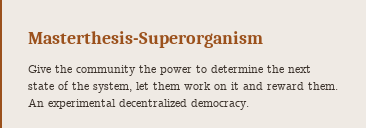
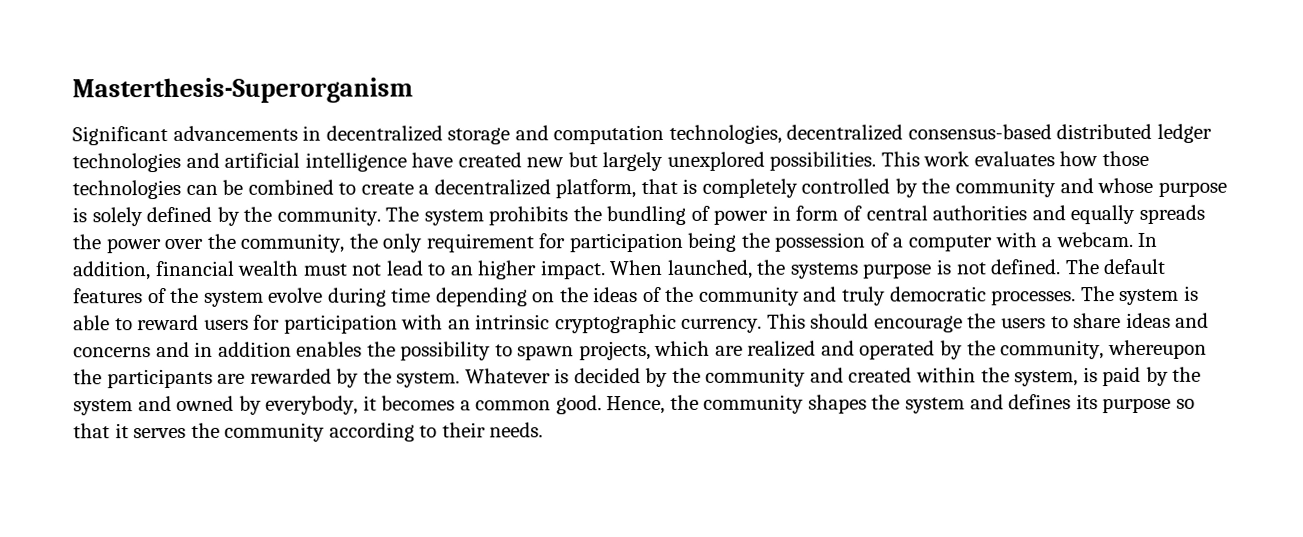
[28,65,311,76] [28,81,338,93] [28,98,249,110] Give the community the power to determine the next state of the system, let them work on it and reward them. An experimental decentralized democracy. -> [72,123,1212,146] [72,150,1150,173] [72,177,1227,200] [72,204,1205,227] [72,231,1158,254] [72,258,1167,281] [73,285,1199,307] [73,312,1210,334] [73,339,1207,361] [73,366,1202,389] [73,394,1195,416] [73,422,544,442] Significant advancements in decentralized storage and computation technologies, decentralized consensus-based distributed ledger technologies and artificial intelligence have created new but largely unexplored possibilities. This work evaluates how those technologies can be combined to create a decentralized platform, that is completely controlled by the community and whose purpose is solely defined by the community. The system prohibits the bundling of power in form of central authorities and equally spreads the power over the community, the only requirement for participation being the possession of a computer with a webcam. In addition, financial wealth must not lead to an higher impact. When launched, the systems purpose is not defined. The default features of the system evolve during time depending on the ideas of the community and truly democratic processes. The system is able to reward users for participation with an intrinsic cryptographic currency. This should encourage the users to share ideas and concerns and in addition enables the possibility to spawn projects, which are realized and operated by the community, whereupon the participants are rewarded by the system. Whatever is decided by the community and created within the system, is paid by the system and owned by everybody, it becomes a common good. Hence, the community shapes the system and defines its purpose so that it serves the community according to their needs.

